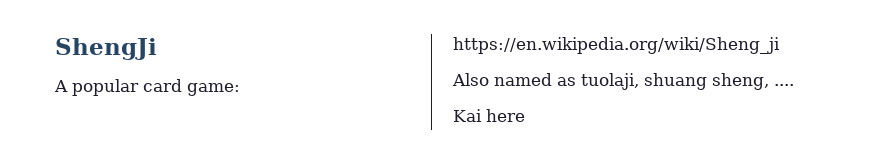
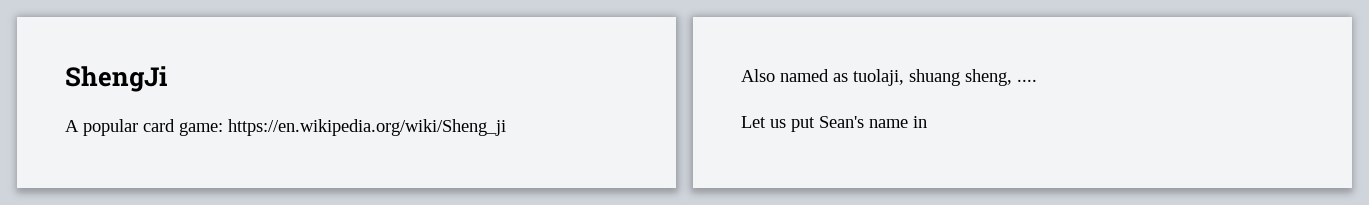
[453,109,525,122] Kai here -> [741,116,927,132] Let us put Sean's name in

